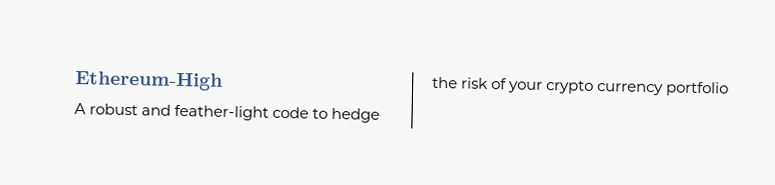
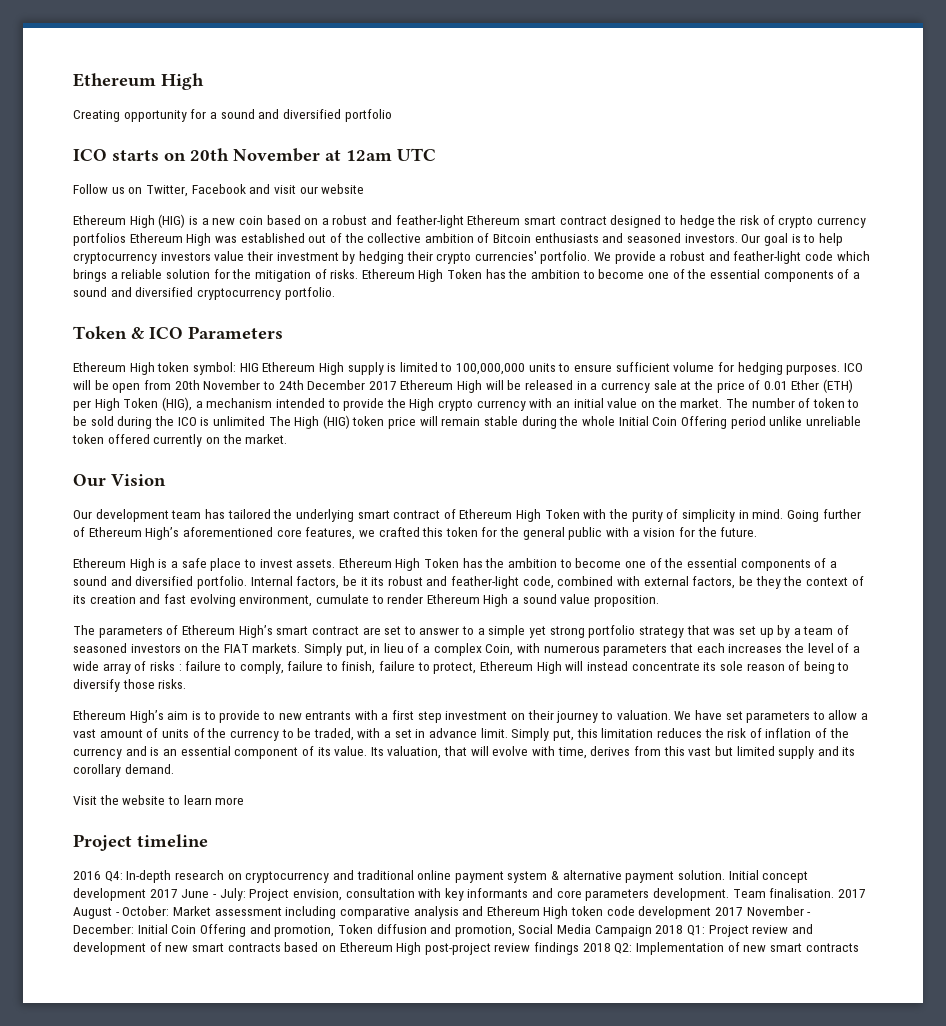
[75,71,223,91] [74,102,310,121] Ethereum-High // A robust and feather-light code -> [73,73,204,90] [73,109,392,122] [73,148,436,162] [73,184,365,197] [73,214,662,228] Ethereum High // Creating opportunity for a sound and diversified portfolio // ICO starts on 20th November at 12am UTC // Follow us on Twitter, Facebook and visit our website // Ethereum High (HIG) is a new coin based on a robust and feather-light Ethereum smart contract designed
[508,80,730,97] your crypto currency portfolio -> [778,216,866,228] [73,233,843,246] [73,251,870,264] [73,269,860,282] [73,287,335,300] [73,326,283,339] [73,362,863,375] [73,379,854,393] [73,397,860,411] [73,415,861,429] [72,434,288,447] [73,474,166,487] [73,509,861,522] [73,527,758,540] [73,558,837,571] [73,576,864,589] [73,594,660,607] [73,625,850,638] [73,643,860,656] [73,661,850,674] [73,679,187,692] [73,710,869,723] [73,728,849,741] [73,746,856,759] [73,764,174,777] [73,795,245,805] [73,834,208,851] [73,870,809,883] [73,888,866,901] [73,906,812,919] [73,924,813,937] [73,942,859,955] crypto currency portfolios Ethereum High was established out of the collective ambition of Bitcoin enthusiasts and seasoned investors. Our goal is to help cryptocurrency investors value their investment by hedging their crypto currencies' portfolio. We provide a robust and feather-light code which brings a reliable solution for the mitigation of risks. Ethereum High Token has the ambition to become one of the essential components of a sound and diversified cryptocurrency portfolio. // Token & ICO Parameters // Ethereum High token symbol: HIG Ethereum High supply is limited to 100,000,000 units to ensure sufficient volume for hedging purposes. ICO will be open from 20th November to 24th December 2017 Ethereum High will be released in a currency sale at the price of 0.01 Ether (ETH) per High Token (HIG), a mechanism intended to provide the High crypto currency with an initial value on the market. The number of token to be sold during the ICO is unlimited The High (HIG) token price will remain stable during the whole Initial Coin Offering period unlike unreliable token offered currently on the market. // Our Vision // Our development team has tailored the underlying smart contract of Ethereum High Token with the purity of simplicity in mind. Going further of Ethereum High’s aforementioned core features, we crafted this token for the general public with a vision for the future. // Ethereum High is a safe place to invest assets. Ethereum High Token has the ambition to become one of the essential components of a sound and diversified portfolio. Internal factors, be it its robust and feather-light code, combined with external factors, be they the context of its creation and fast evolving environment, cumulate to render Ethereum High a sound value proposition. // The parameters of Ethereum High’s smart contract are set to answer to a simple yet strong portfolio strategy that was set up by a team of seasoned investors on the FIAT markets. Simply put, in lieu of a complex Coin, with numerous parameters that each increases the level of a wide array of risks : failure to comply, failure to finish, failure to protect, Ethereum High will instead concentrate its sole reason of being to diversify those risks. // Ethereum High’s aim is to provide to new entrants with a first step investment on their journey to valuation. We have set parameters to allow a vast amount of units of the currency to be traded, with a set in advance limit. Simply put, this limitation reduces the risk of inflation of the currency and is an essential component of its value. Its valuation, that will evolve with time, derives from this vast but limited supply and its corollary demand. // Visit the website to learn more // Project timeline // 2016 Q4: In-depth research on cryptocurrency and traditional online payment system & alternative payment solution. Initial concept development 2017 June - July: Project envision, consultation with key informants and core parameters development. Team finalisation. 2017 August - October: Market assessment including comparative analysis and Ethereum High token code development 2017 November - December: Initial Coin Offering and promotion, Token diffusion and promotion, Social Media Campaign 2018 Q1: Project review and development of new smart contracts based on Ethereum High post-project review findings 2018 Q2: Implementation of new smart contracts

